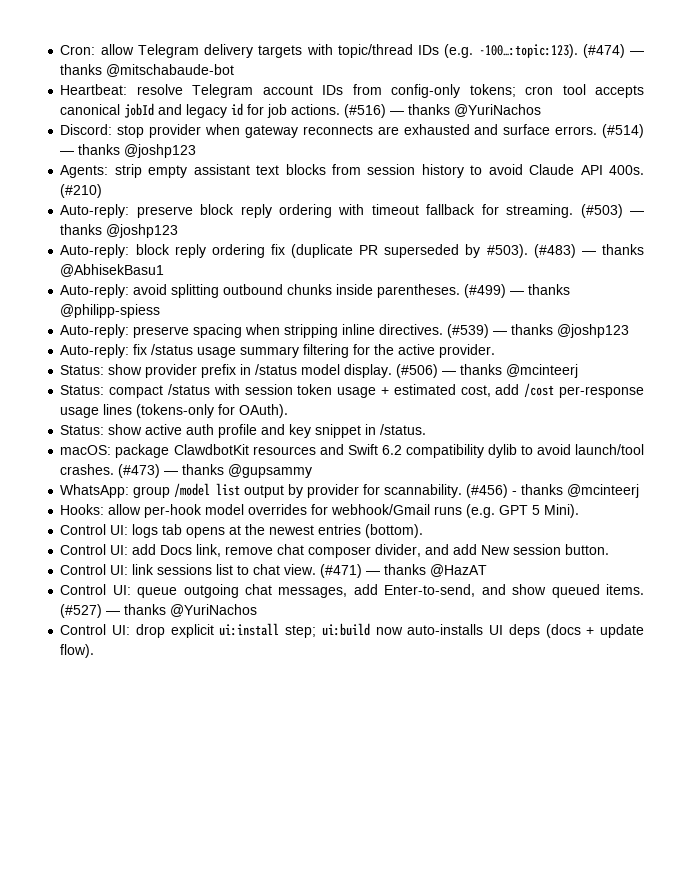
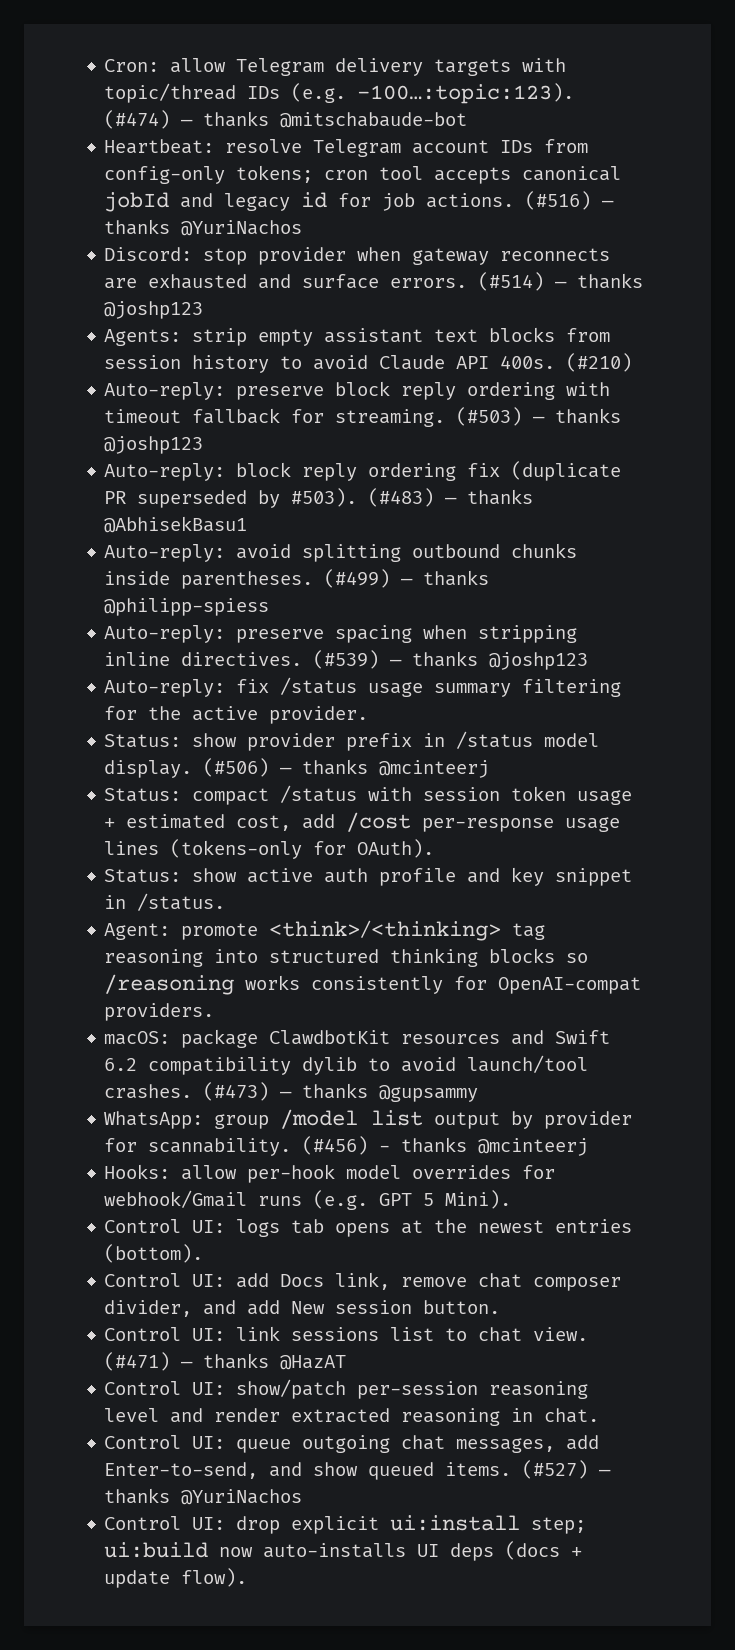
(427, 429) none -> [104,920,546,941] [104,948,589,967] [104,974,642,995] [104,1003,215,1021] // Agent: promote <think>/<thinking> tag reasoning into structured thinking blocks so /reasoning works consistently for OpenAI-compat providers.
(488, 570) none -> [104,1379,589,1399] [104,1408,600,1426] // Control UI: show/patch per-session reasoning level and render extracted reasoning in chat.

